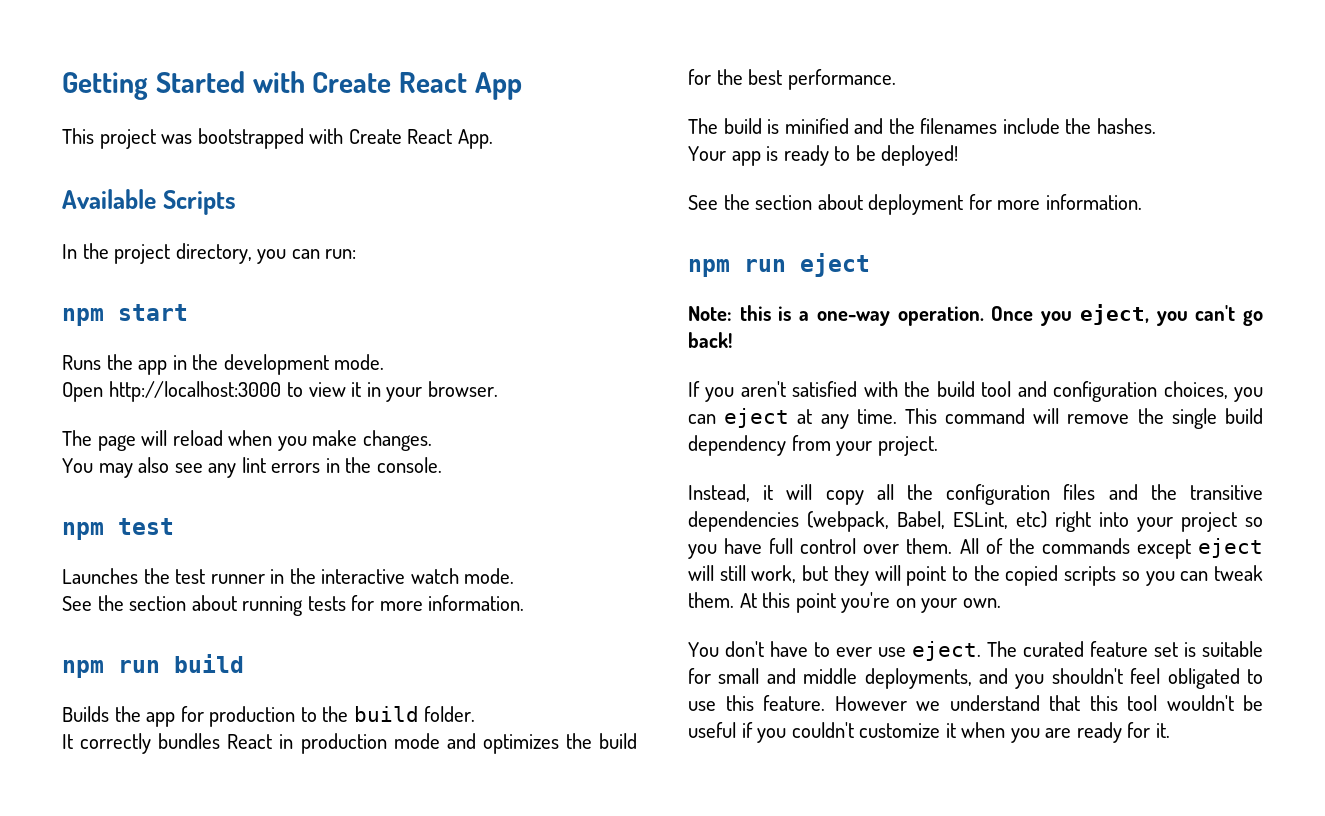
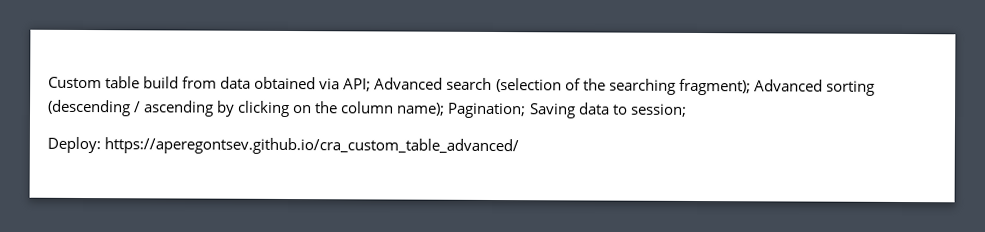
[62,71,523,100] [62,128,493,149] [62,189,236,215] [62,243,357,264] [62,304,188,326] [62,354,385,375] [62,381,498,402] [62,430,432,451] [62,457,442,478] [62,518,174,540] [62,568,515,584] [62,595,525,616] [62,654,244,678] [62,706,476,727] [62,733,638,754] [688,69,896,90] [688,118,1156,134] [688,145,959,166] [688,194,1142,215] [688,253,870,277] [688,304,1263,326] [688,332,733,348] [688,381,1263,402] [688,408,1263,429] [688,435,938,456] [688,484,1263,505] [688,511,1264,532] [688,538,1263,559] [688,565,1263,586] [688,592,1001,613] [688,641,1263,661] [688,668,1263,689] [688,695,1263,711] [688,722,1170,743] Getting Started with Create React App // This project was bootstrapped with Create React App. // Available Scripts // In the project directory, you can run: // npm start // Runs the app in the development mode. // Open http://localhost:3000 to view it in your browser. // The page will reload when you make changes. // You may also see any lint errors in the console. // npm test // Launches the test runner in the interactive watch mode. // See the section about running tests for more information. // npm run build // Builds the app for production to the build folder. // It correctly bundles React in production mode and optimizes the build for the best performance. // The build is minified and the filenames include the hashes. // Your app is ready to be deployed! // See the section about deployment for more information. // npm run eject // Note: this is a one-way operation. Once you eject, you can't go back! // If you aren't satisfied with the build tool and configuration choices, you can eject at any time. This command will remove the single build dependency from your project. // Instead, it will copy all the configuration files and the transitive dependencies (webpack, Babel, ESLint, etc) right into your project so you have full control over them. All of the commands except eject will still work, but they will point to the copied scripts so you can tweak them. At this point you're on your own. // You don't have to ever use eject. The curated feature set is suitable for small and middle deployments, and you shouldn't feel obligated to use this feature. However we understand that this tool wouldn't be useful if you couldn't customize it when you are ready for it. -> [48,76,875,96] [47,99,687,119] [47,136,520,156] Сustom table build from data obtained via API; Advanced search (selection of the searching fragment); Advanced sorting (descending / ascending by clicking on the column name); Pagination; Saving data to session; // Deploy: https://aperegontsev.github.io/cra_custom_table_advanced/

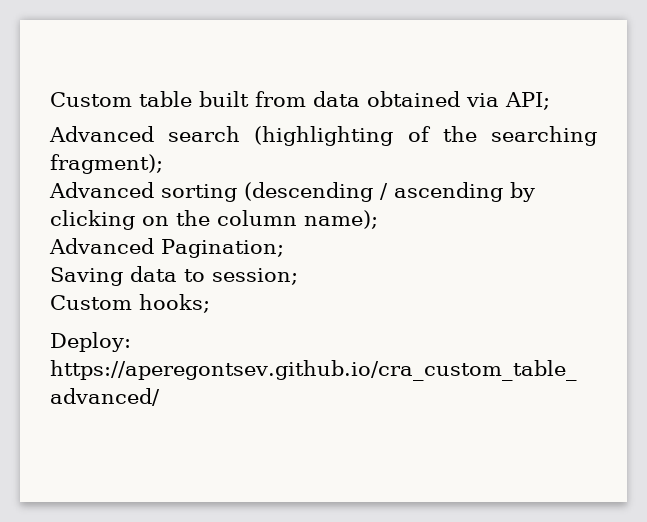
[143,76,180,89] build -> [199,91,249,107] built
(372, 85) none -> (550, 101) //
[495,78,562,93] (selection -> [254,126,394,146] (highlighting
(751, 87) none -> (163, 164) //
(446, 109) none -> [49,238,154,254] // Advanced
(527, 110) none -> (284, 248) //
(687, 110) none -> [50,294,210,313] // Custom hooks;

